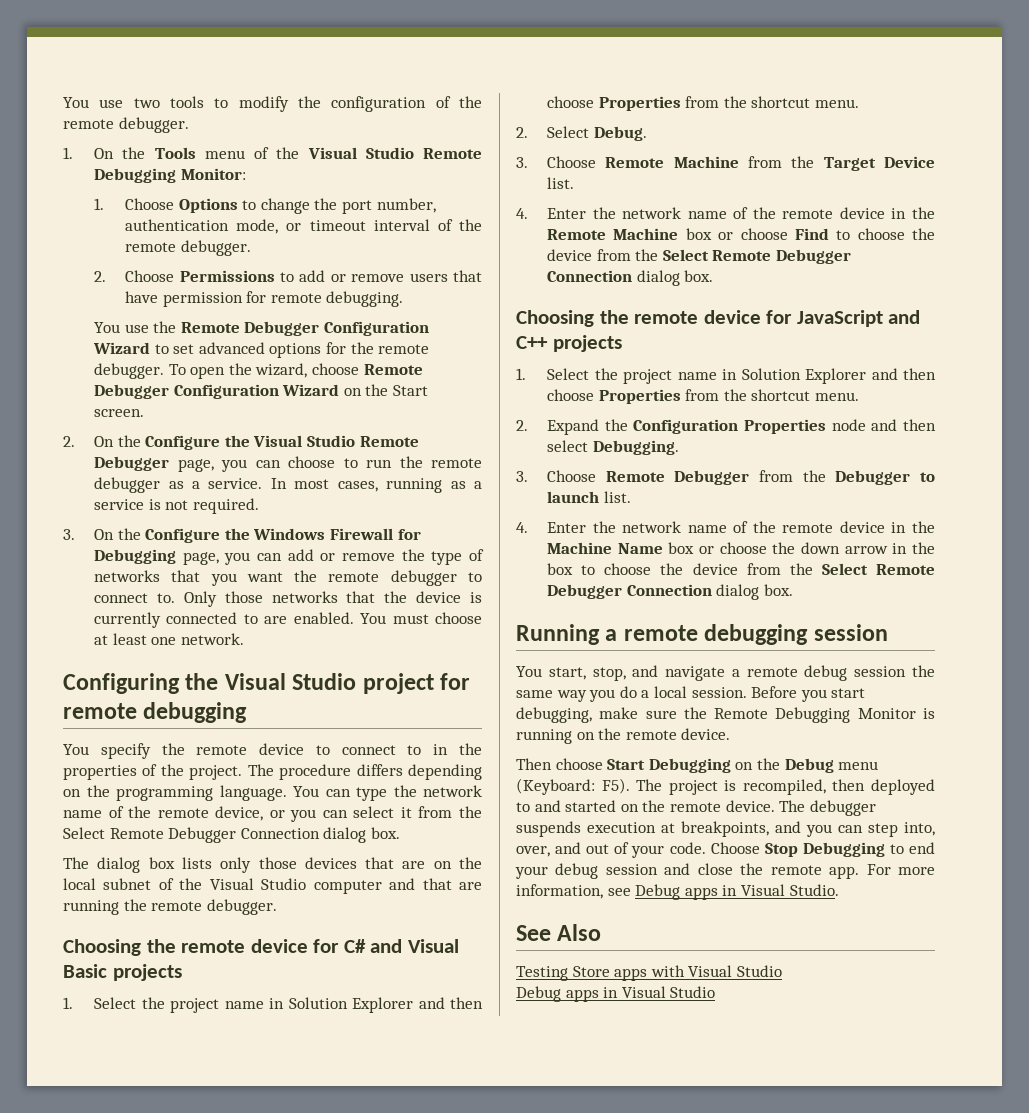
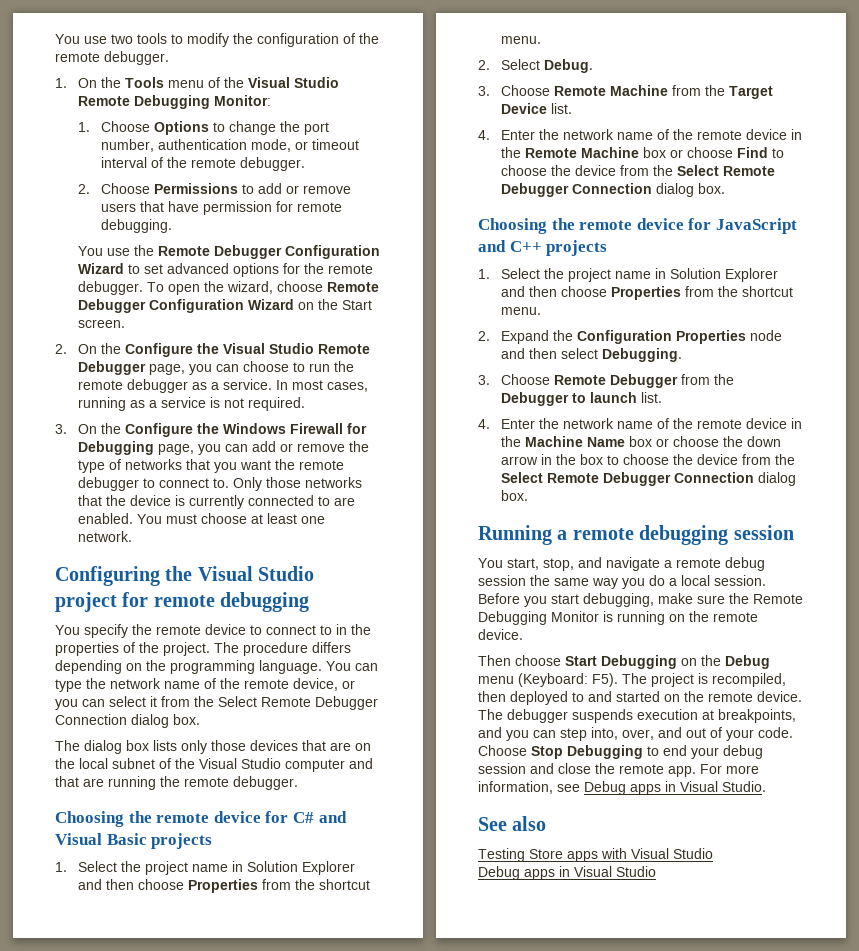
[557,924,602,941] Also -> [512,816,547,831] also

